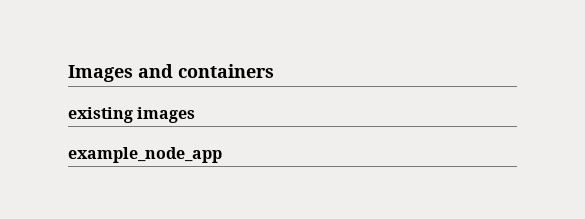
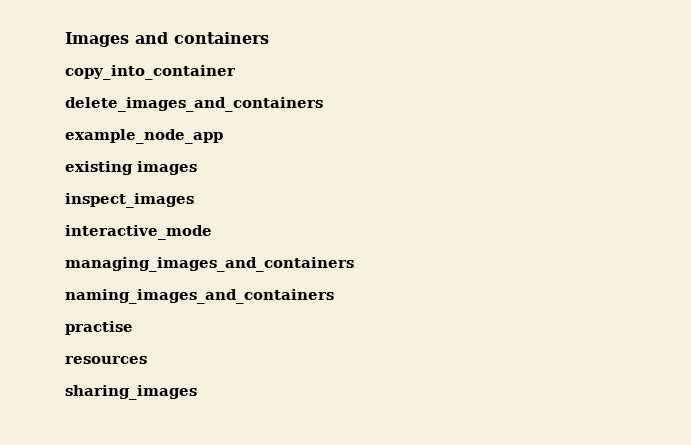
(274, 71) none -> [65,65,236,80] [65,97,323,112] [65,129,223,144] // copy_into_container // delete_images_and_containers // example_node_app
[68,147,222,163] example_node_app -> [65,193,194,208] [65,225,212,240] [65,257,354,272] [65,289,334,304] [65,321,133,335] [65,356,147,364] [65,385,197,400] inspect_images // interactive_mode // managing_images_and_containers // naming_images_and_containers // practise // resources // sharing_images

